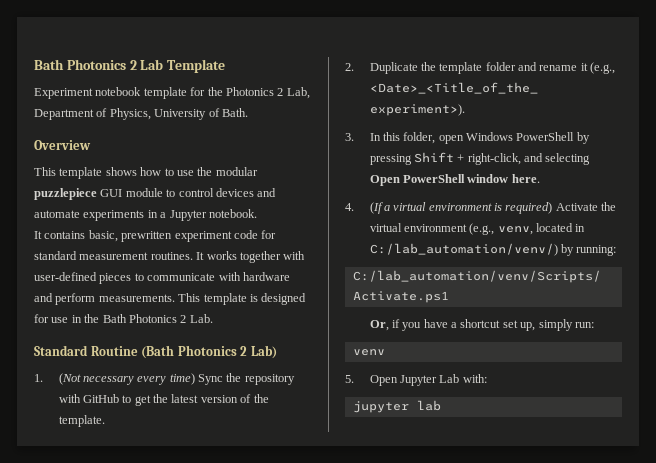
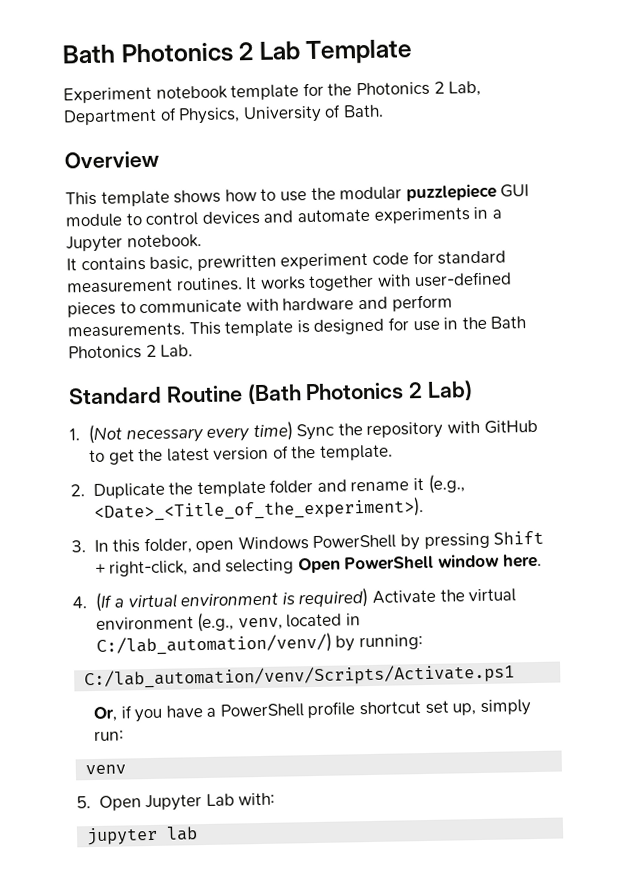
(458, 325) none -> [219,701,356,719] PowerShell profile

